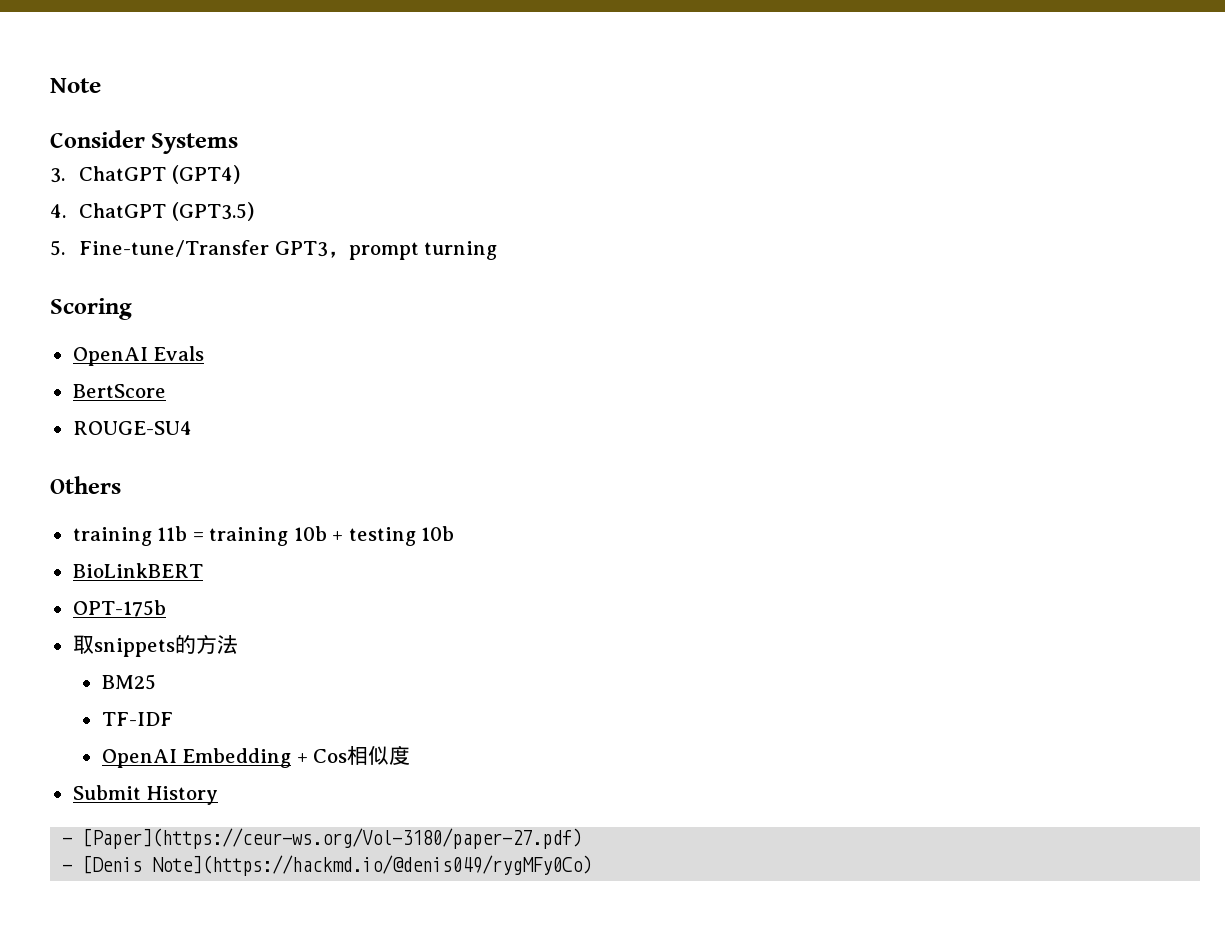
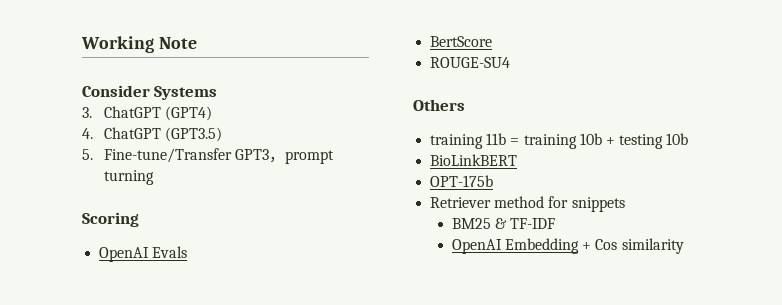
(50, 85) none -> [81,36,154,53] Working
[72,635,94,654] 取 -> [430,196,569,208] Retriever method for
[174,634,238,654] 的方法 -> (625, 204) none
(156, 682) // -> [495,218,508,229] &
[347,745,411,765] [72,785,219,805] [62,828,583,849] [62,855,593,876] 相似度 // Submit History // - [Paper](https://ceur-ws.org/Vol-3180/paper-27.pdf) // - [Denis Note](https://hackmd.io/@denis049/rygMFy0Co) -> [621,238,684,254] similarity

